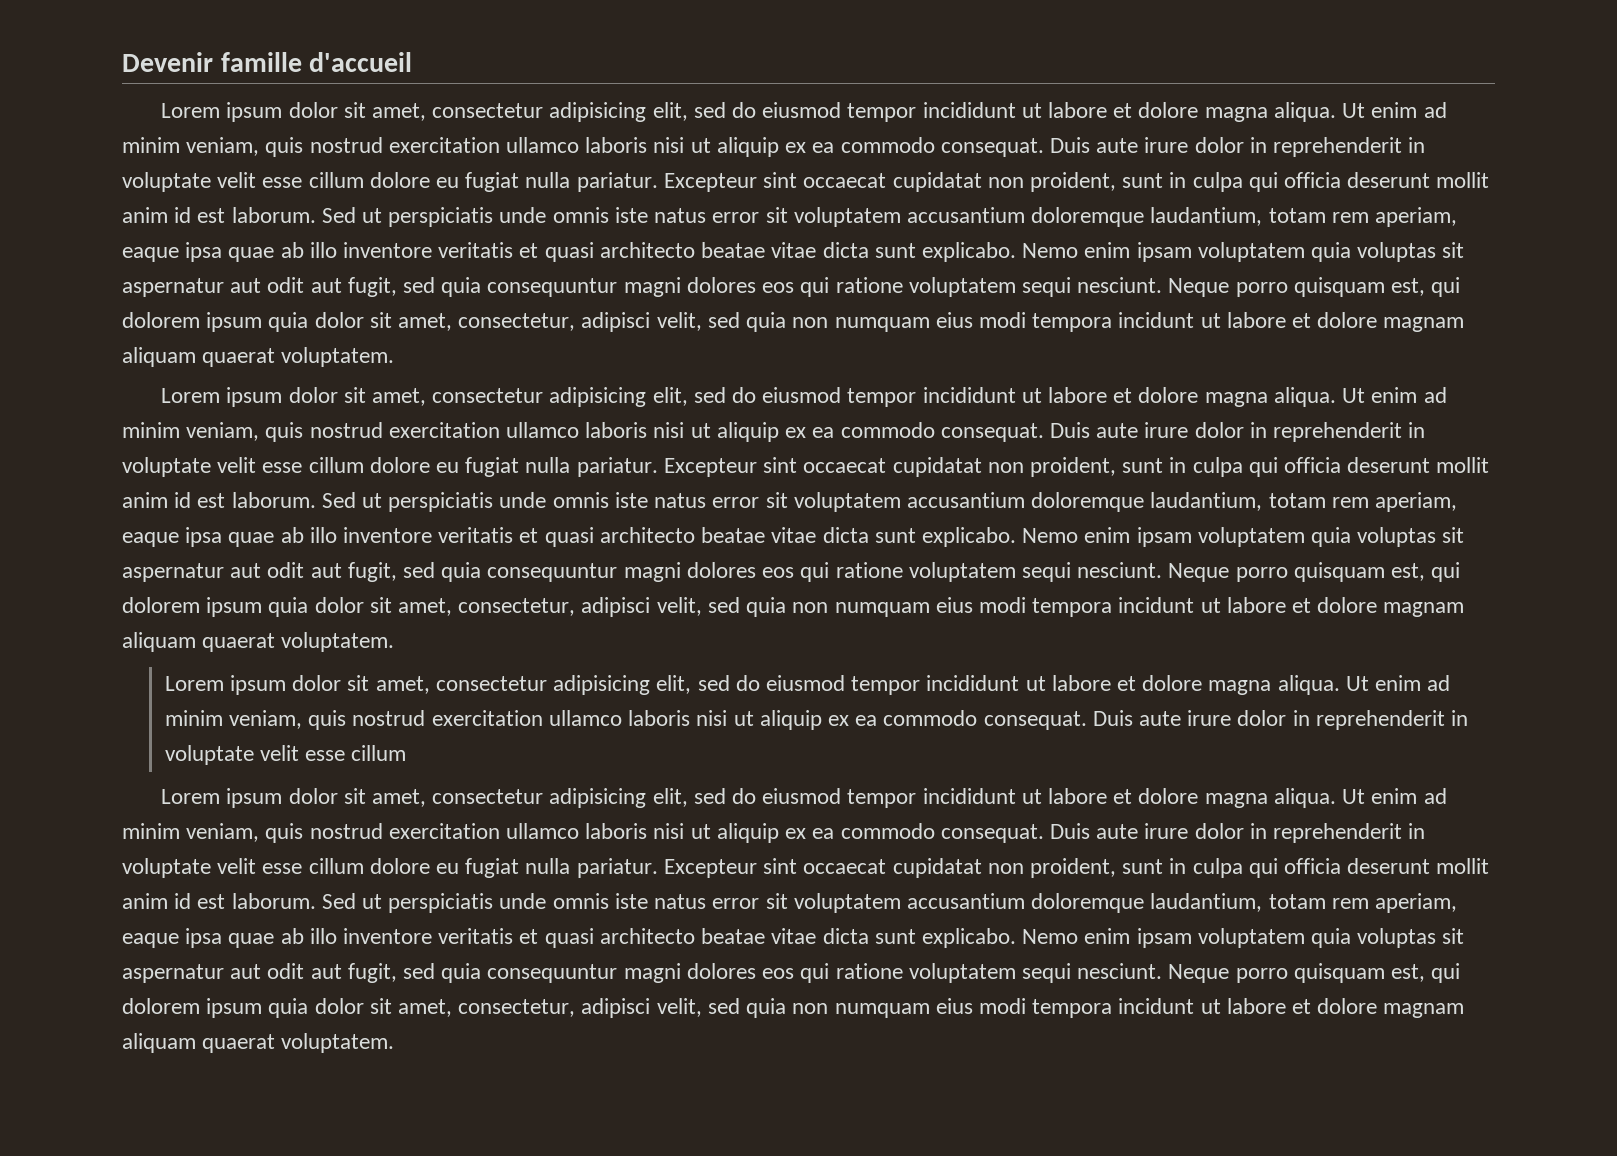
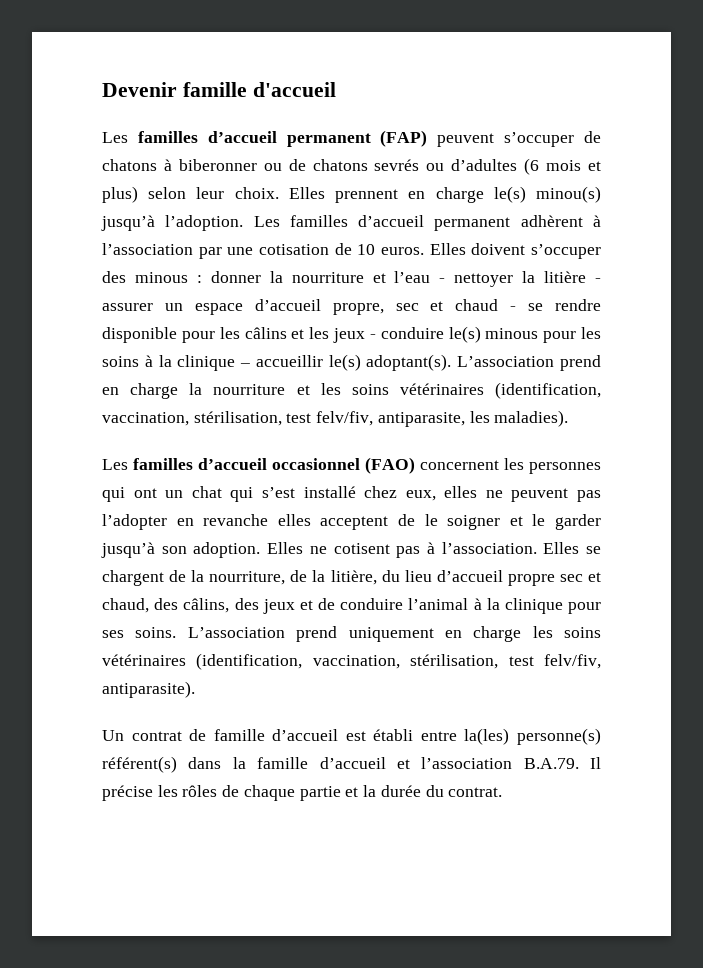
[161,102,1447,122] [122,137,1426,157] [122,172,1490,192] [122,207,1457,227] [122,242,1465,262] [122,277,1461,297] [122,312,1465,332] [122,347,395,367] [161,387,1447,407] [122,422,1426,442] [122,457,1490,477] [122,492,1457,512] [122,527,1465,547] [122,562,1461,582] [122,597,1465,617] [122,632,395,652] [164,675,1451,695] [164,710,1469,730] [164,745,407,765] [161,788,1447,808] [122,823,1426,843] [122,858,1490,878] [122,893,1457,913] [122,928,1465,948] [122,963,1461,983] [122,998,1465,1018] [122,1033,395,1053] Lorem ipsum dolor sit amet, consectetur adipisicing elit, sed do eiusmod tempor incididunt ut labore et dolore magna aliqua. Ut enim ad minim veniam, quis nostrud exercitation ullamco laboris nisi ut aliquip ex ea commodo consequat. Duis aute irure dolor in reprehenderit in voluptate velit esse cillum dolore eu fugiat nulla pariatur. Excepteur sint occaecat cupidatat non proident, sunt in culpa qui officia deserunt mollit anim id est laborum. Sed ut perspiciatis unde omnis iste natus error sit voluptatem accusantium doloremque laudantium, totam rem aperiam, eaque ipsa quae ab illo inventore veritatis et quasi architecto beatae vitae dicta sunt explicabo. Nemo enim ipsam voluptatem quia voluptas sit aspernatur aut odit aut fugit, sed quia consequuntur magni dolores eos qui ratione voluptatem sequi nesciunt. Neque porro quisquam est, qui dolorem ipsum quia dolor sit amet, consectetur, adipisci velit, sed quia non numquam eius modi tempora incidunt ut labore et dolore magnam aliquam quaerat voluptatem. // Lorem ipsum dolor sit amet, consectetur adipisicing elit, sed do eiusmod tempor incididunt ut labore et dolore magna aliqua. Ut enim ad minim veniam, quis nostrud exercitation ullamco laboris nisi ut aliquip ex ea commodo consequat. Duis aute irure dolor in reprehenderit in voluptate velit esse cillum dolore eu fugiat nulla pariatur. Excepteur sint occaecat cupidatat non proident, sunt in culpa qui officia deserunt mollit anim id est laborum. Sed ut perspiciatis unde omnis iste natus error sit voluptatem accusantium doloremque laudantium, totam rem aperiam, eaque ipsa quae ab illo inventore veritatis et quasi architecto beatae vitae dicta sunt explicabo. Nemo enim ipsam voluptatem quia voluptas sit aspernatur aut odit aut fugit, sed quia consequuntur magni dolores eos qui ratione voluptatem sequi nesciunt. Neque porro quisquam est, qui dolorem ipsum quia dolor sit amet, consectetur, adipisci velit, sed quia non numquam eius modi tempora incidunt ut labore et dolore magnam aliquam quaerat voluptatem. // Lorem ipsum dolor sit amet, consectetur adipisicing elit, sed do eiusmod tempor incididunt ut labore et dolore magna aliqua. Ut enim ad minim veniam, quis nostrud exercitation ullamco laboris nisi ut aliquip ex ea commodo consequat. Duis aute irure dolor in reprehenderit in voluptate velit esse cillum // Lorem ipsum dolor sit amet, consectetur adipisicing elit, sed do eiusmod tempor incididunt ut labore et dolore magna aliqua. Ut enim ad minim veniam, quis nostrud exercitation ullamco laboris nisi ut aliquip ex ea commodo consequat. Duis aute irure dolor in reprehenderit in voluptate velit esse cillum dolore eu fugiat nulla pariatur. Excepteur sint occaecat cupidatat non proident, sunt in culpa qui officia deserunt mollit anim id est laborum. Sed ut perspiciatis unde omnis iste natus error sit voluptatem accusantium doloremque laudantium, totam rem aperiam, eaque ipsa quae ab illo inventore veritatis et quasi architecto beatae vitae dicta sunt explicabo. Nemo enim ipsam voluptatem quia voluptas sit aspernatur aut odit aut fugit, sed quia consequuntur magni dolores eos qui ratione voluptatem sequi nesciunt. Neque porro quisquam est, qui dolorem ipsum quia dolor sit amet, consectetur, adipisci velit, sed quia non numquam eius modi tempora incidunt ut labore et dolore magnam aliquam quaerat voluptatem. -> [102,130,601,147] [102,158,602,175] [102,186,601,203] [101,215,601,231] [102,243,601,259] [102,271,602,287] [102,299,601,315] [102,326,601,343] [102,354,601,371] [102,382,601,399] [102,410,569,427] [102,457,601,474] [102,486,601,502] [102,514,602,530] [101,542,601,558] [102,570,601,586] [102,598,601,614] [102,626,601,642] [102,653,601,670] [102,681,195,698] [102,728,601,745] [102,756,601,773] [102,785,503,801] Les familles d’accueil permanent (FAP) peuvent s’occuper de chatons à biberonner ou de chatons sevrés ou d’adultes (6 mois et plus) selon leur choix. Elles prennent en charge le(s) minou(s) jusqu’à l’adoption. Les familles d’accueil permanent adhèrent à l’association par une cotisation de 10 euros. Elles doivent s’occuper des minous : donner la nourriture et l’eau - nettoyer la litière - assurer un espace d’accueil propre, sec et chaud - se rendre disponible pour les câlins et les jeux - conduire le(s) minous pour les soins à la clinique – accueillir le(s) adoptant(s). L’association prend en charge la nourriture et les soins vétérinaires (identification, vaccination, stérilisation, test felv/fiv, antiparasite, les maladies). // Les familles d’accueil occasionnel (FAO) concernent les personnes qui ont un chat qui s’est installé chez eux, elles ne peuvent pas l’adopter en revanche elles acceptent de le soigner et le garder jusqu’à son adoption. Elles ne cotisent pas à l’association. Elles se chargent de la nourriture, de la litière, du lieu d’accueil propre sec et chaud, des câlins, des jeux et de conduire l’animal à la clinique pour ses soins. L’association prend uniquement en charge les soins vétérinaires (identification, vaccination, stérilisation, test felv/fiv, antiparasite). // Un contrat de famille d’accueil est établi entre la(les) personne(s) référent(s) dans la famille d’accueil et l’association B.A.79. Il précise les rôles de chaque partie et la durée du contrat.

